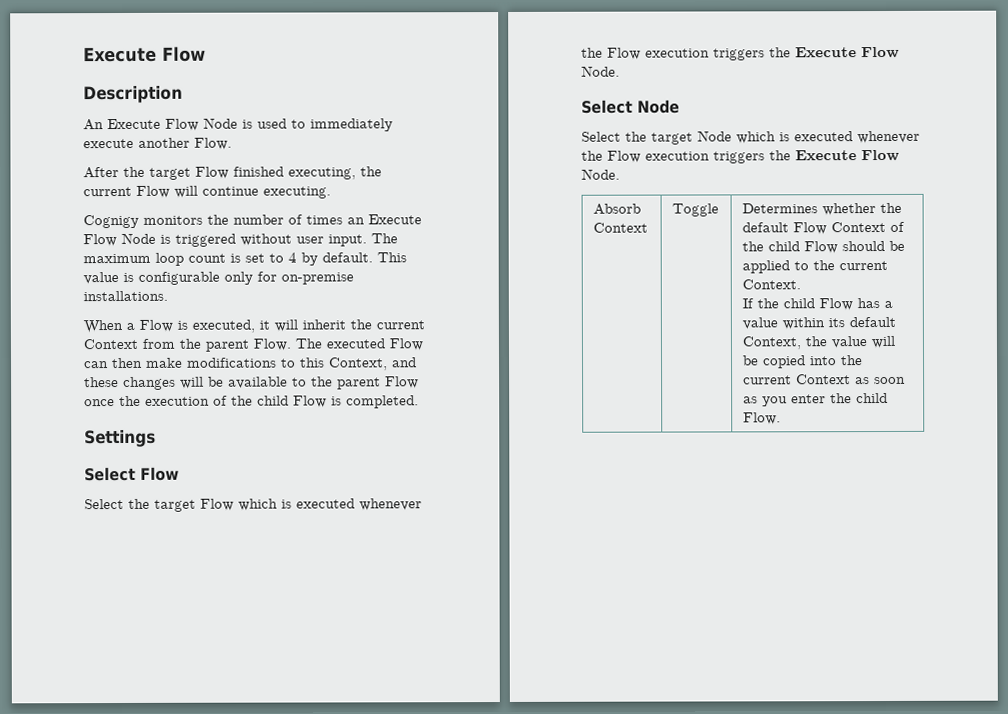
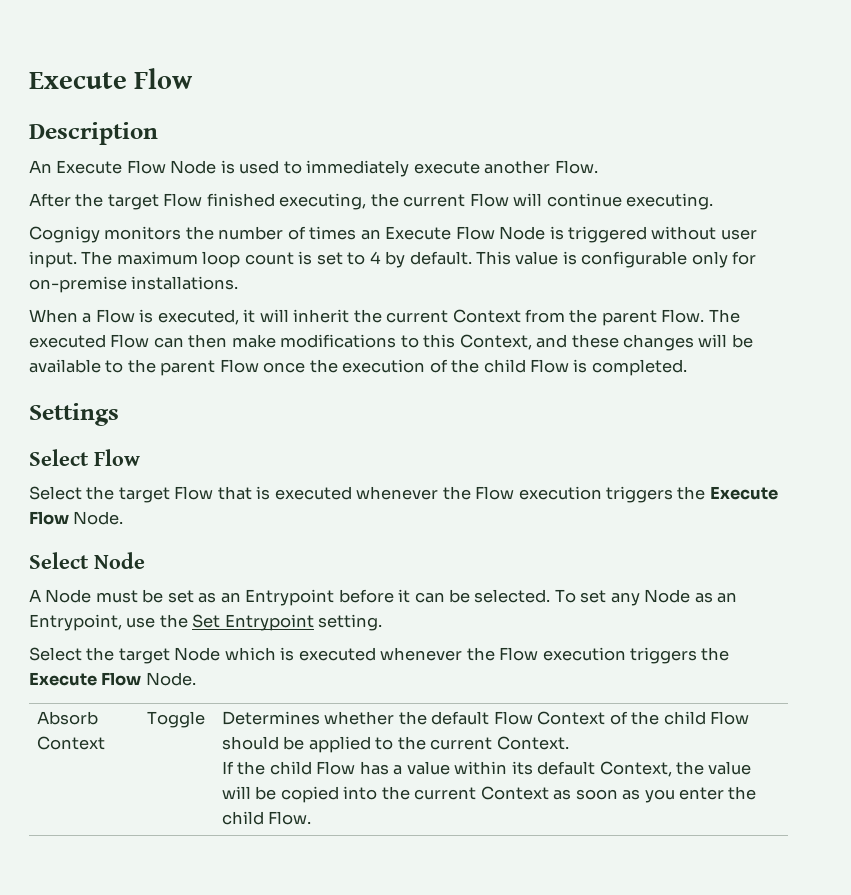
[238,498,278,511] which -> [217,486,252,500] that
(680, 106) none -> [29,589,738,606] [29,614,383,631] // A Node must be set as an Entrypoint before it can be selected. To set any Node as an Entrypoint, use the Set Entrypoint setting.

